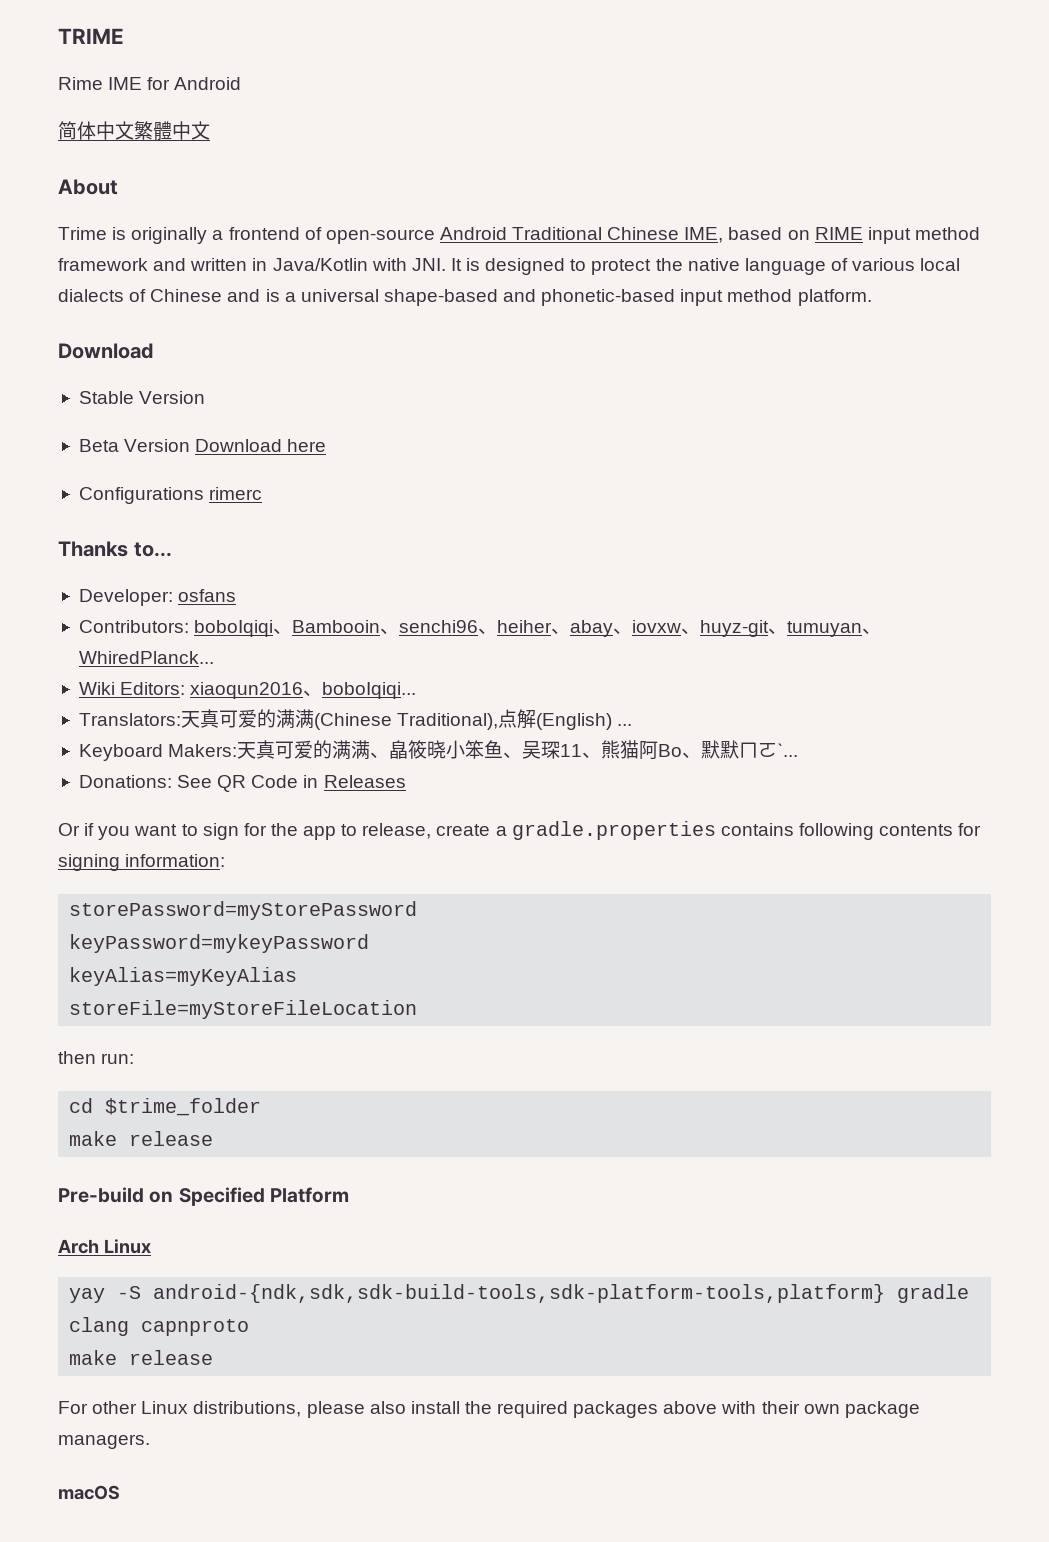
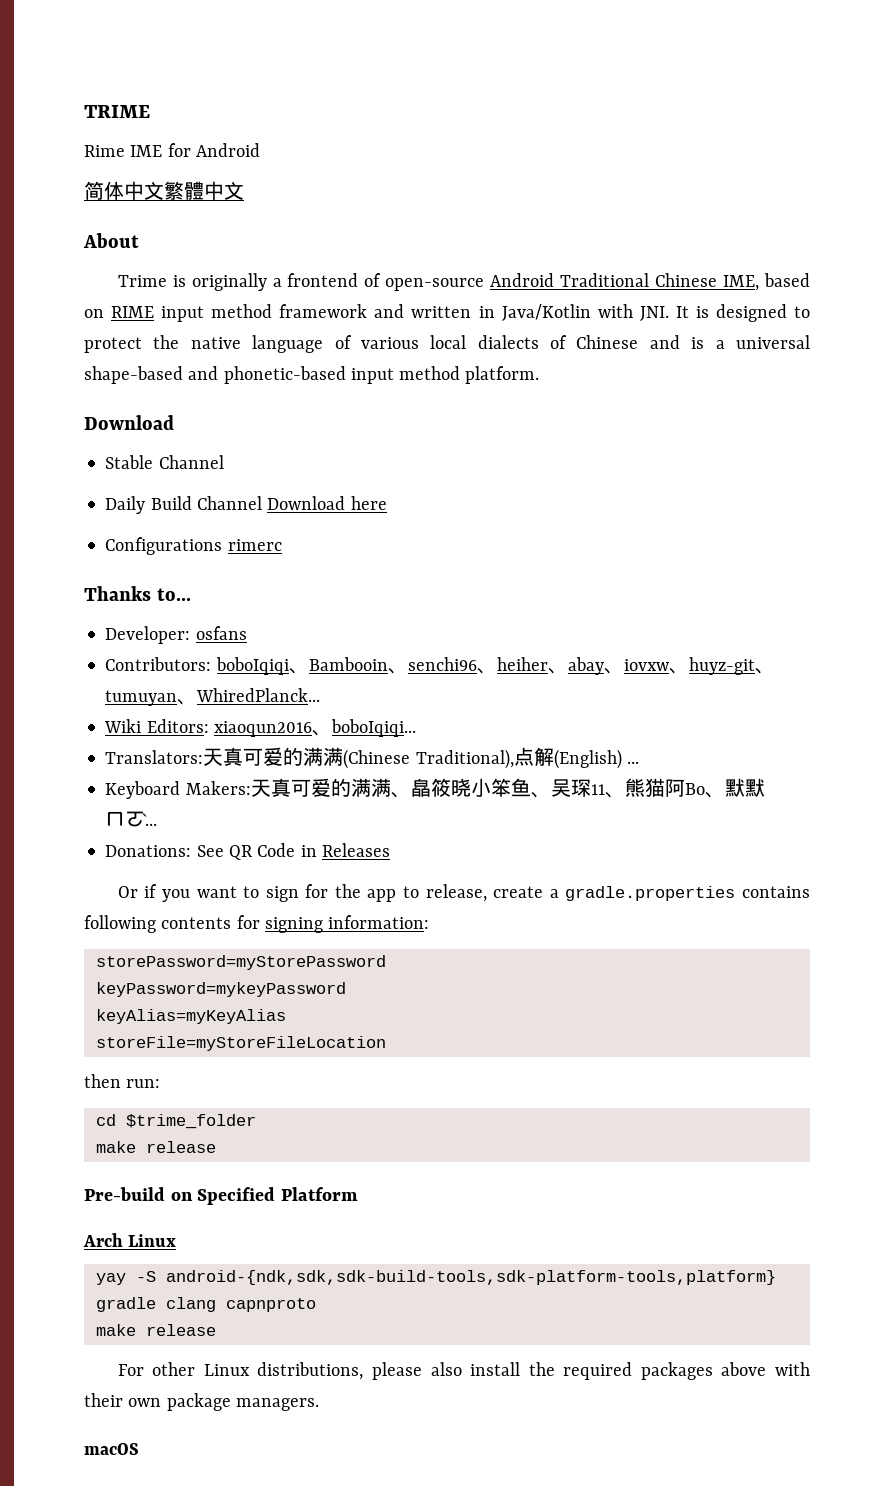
[139,391,206,404] [78,439,191,452] Version // Beta Version -> [158,455,224,469] [105,496,262,514] Channel // Daily Build Channel

